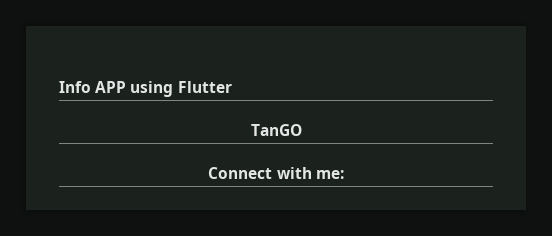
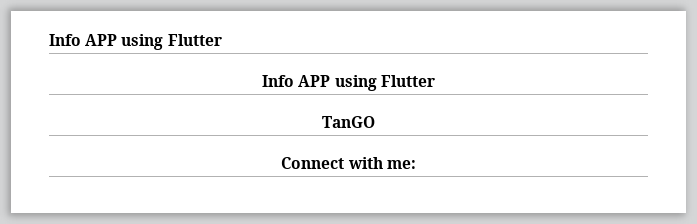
[59,81,232,97] Info APP using Flutter -> [49,34,222,50] [262,75,435,91] Info APP using Flutter // Info APP using Flutter

